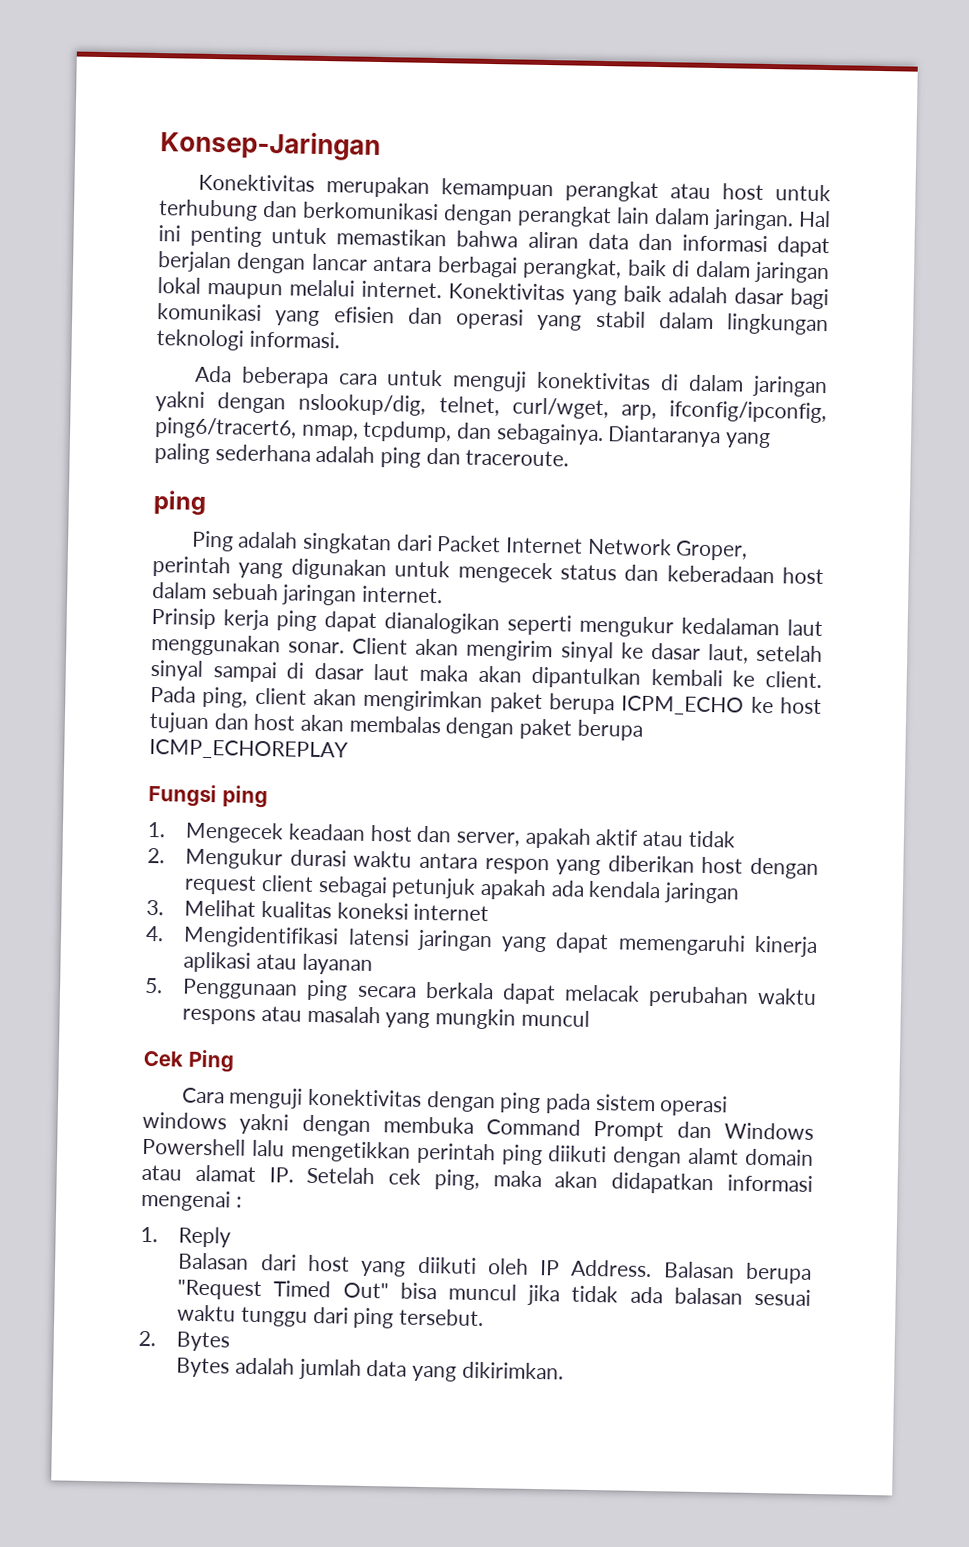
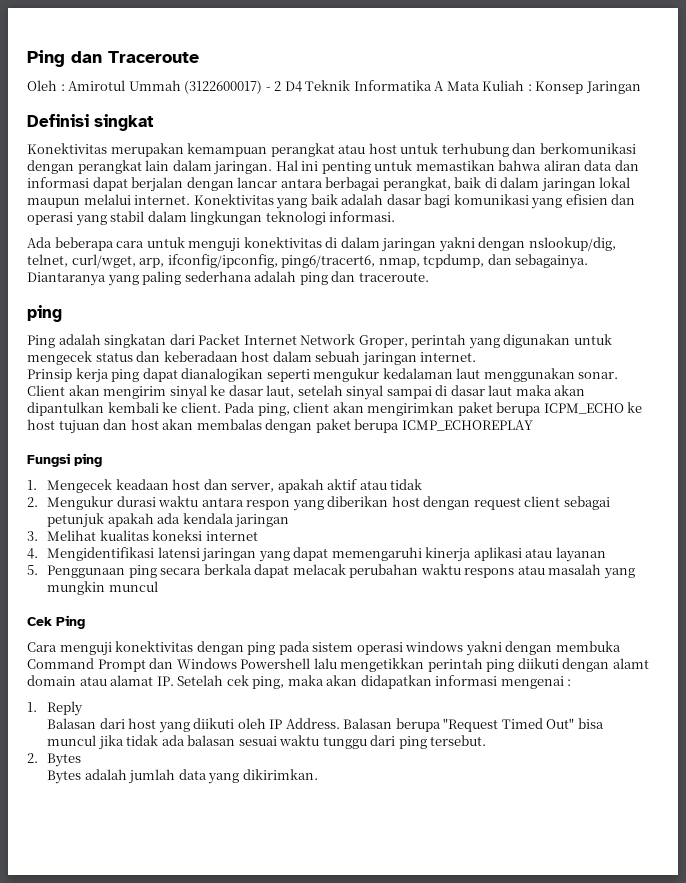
[160,130,381,162] Konsep-Jaringan -> [27,50,199,67] [27,80,641,94] [27,114,154,131] Ping dan Traceroute // Oleh : Amirotul Ummah (3122600017) - 2 D4 Teknik Informatika A Mata Kuliah : Konsep Jaringan // Definisi singkat

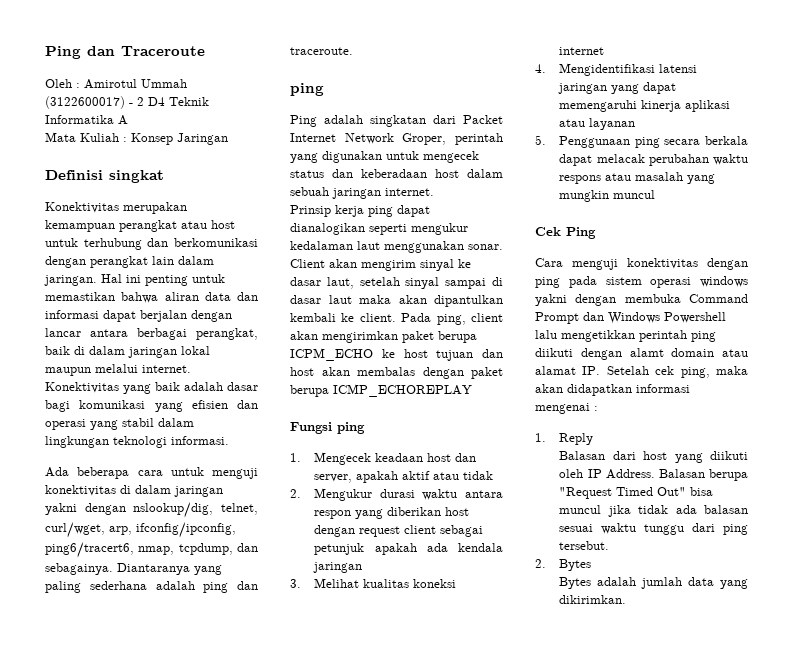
(445, 86) none -> (128, 120) //

